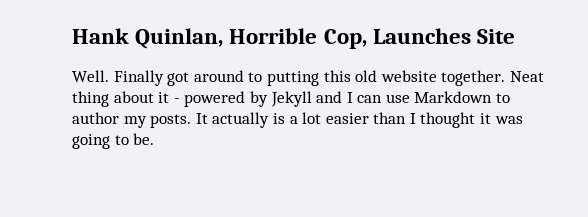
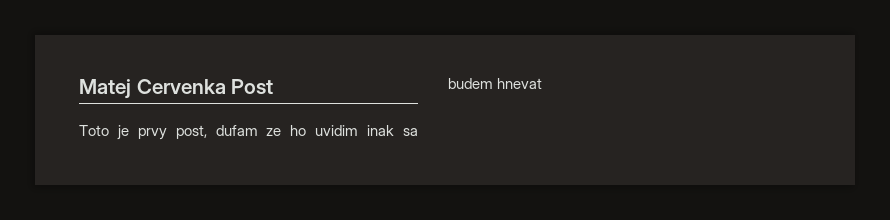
[72,28,516,49] [72,70,544,86] [72,91,511,107] [72,112,523,128] [72,133,155,149] Hank Quinlan, Horrible Cop, Launches Site // Well. Finally got around to putting this old website together. Neat thing about it - powered by Jekyll and I can use Markdown to author my posts. It actually is a lot easier than I thought it was going to be. -> [79,79,274,99] [79,125,419,140] [448,78,543,89] Matej Cervenka Post // Toto je prvy post, dufam ze ho uvidim inak sa budem hnevat

